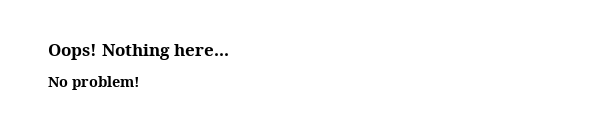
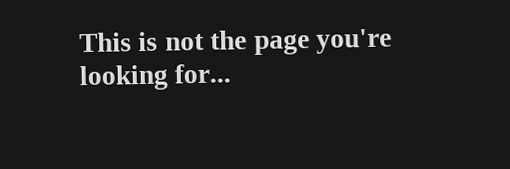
[48,44,230,60] [48,76,140,90] Oops! Nothing here... // No problem! -> [79,28,393,56] [79,63,232,92] This is not the page you're looking for...

